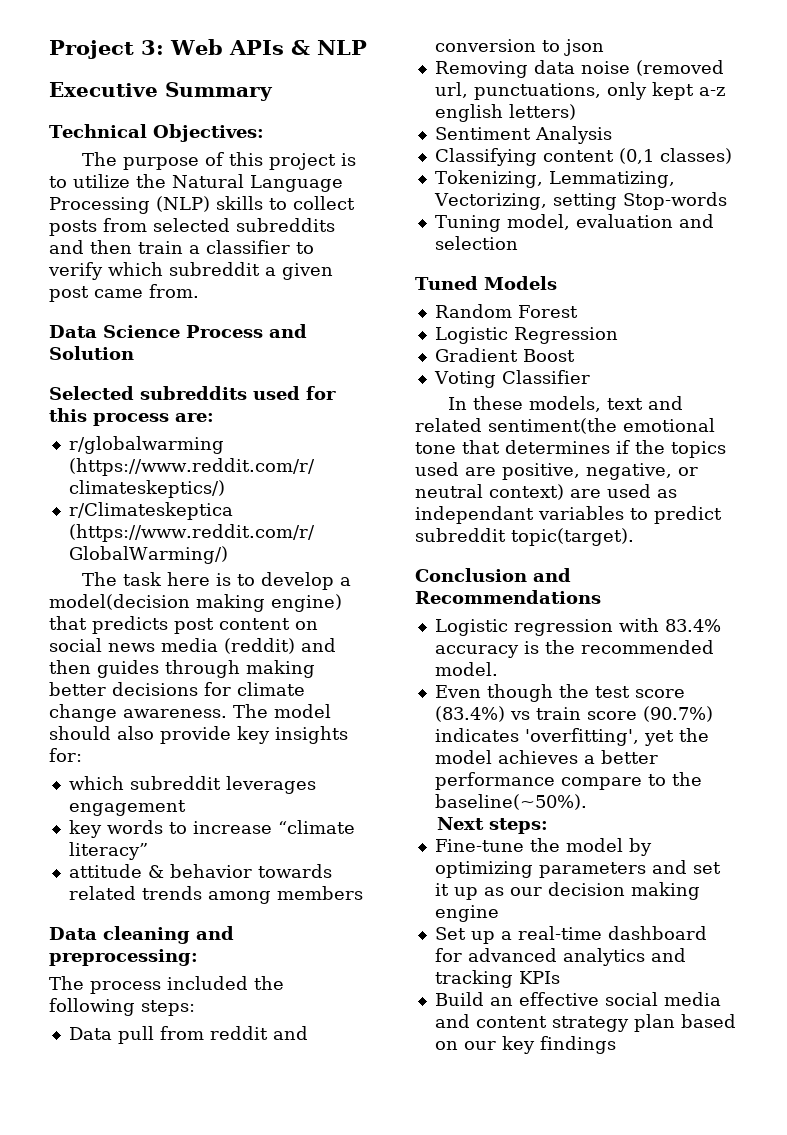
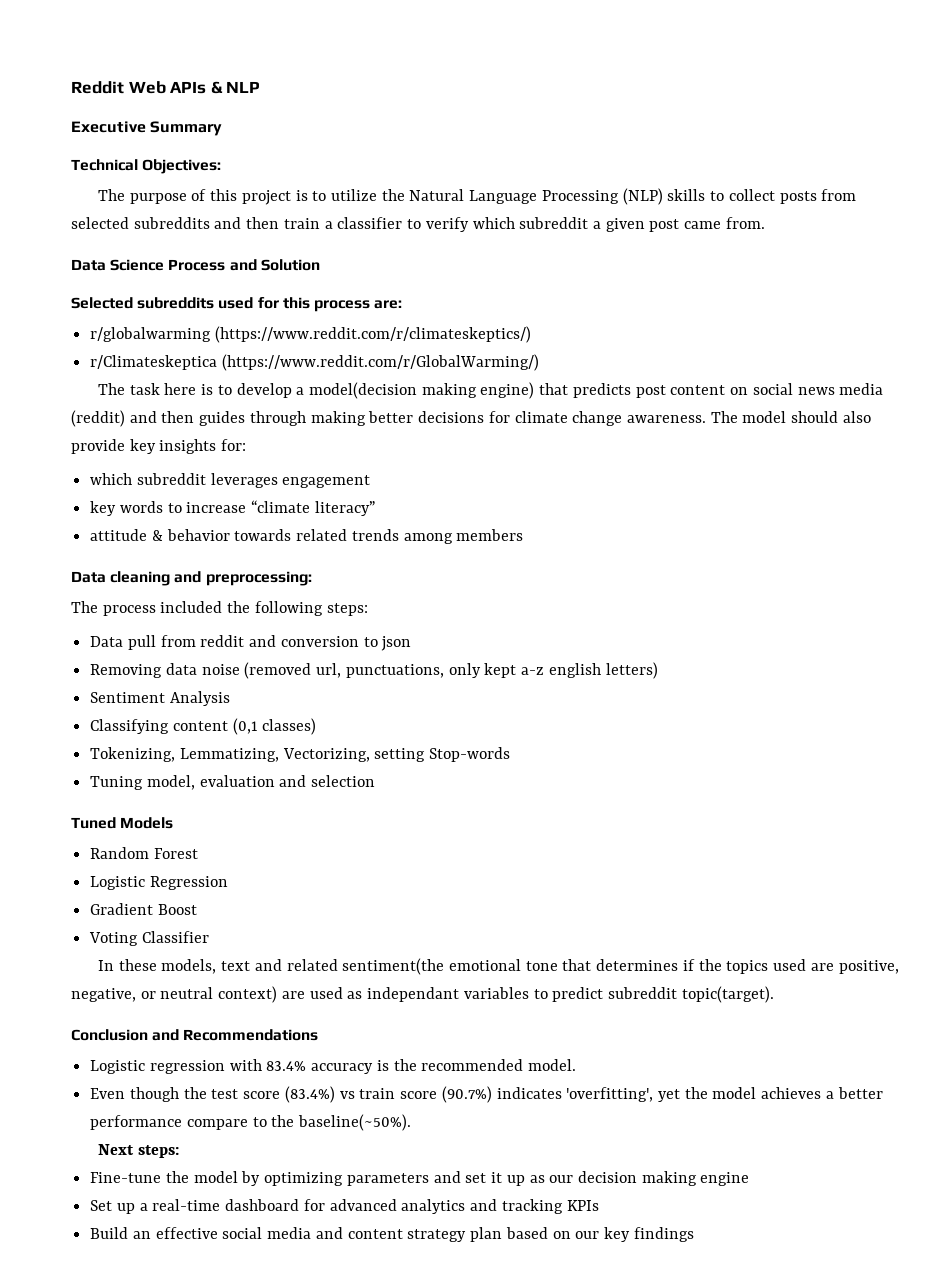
[49,40,164,59] Project 3: -> [71,81,124,94] Reddit

